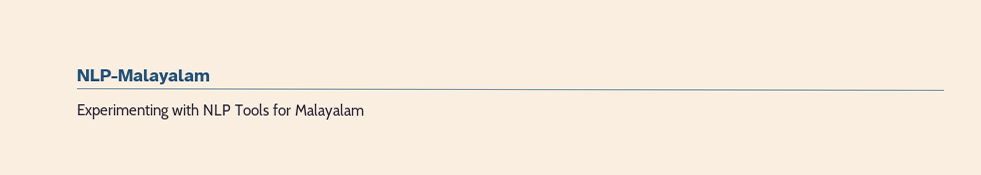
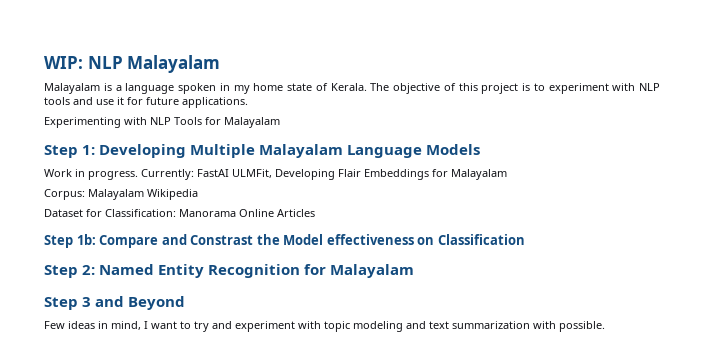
[77,69,211,85] NLP-Malayalam -> [44,55,221,73] [44,83,660,94] [44,97,248,108] WIP: NLP Malayalam // Malayalam is a language spoken in my home state of Kerala. The objective of this project is to experiment with NLP tools and use it for future applications.
(365, 111) none -> [44,144,481,158] [44,169,507,180] [44,189,198,200] [44,209,315,217] [44,234,525,248] [44,264,415,278] [44,296,186,310] [44,321,605,332] // Step 1: Developing Multiple Malayalam Language Models // Work in progress. Currently: FastAI ULMFit, Developing Flair Embeddings for Malayalam // Corpus: Malayalam Wikipedia // Dataset for Classification: Manorama Online Articles // Step 1b: Compare and Constrast the Model effectiveness on Classification // Step 2: Named Entity Recognition for Malayalam // Step 3 and Beyond // Few ideas in mind, I want to try and experiment with topic modeling and text summarization with possible.

